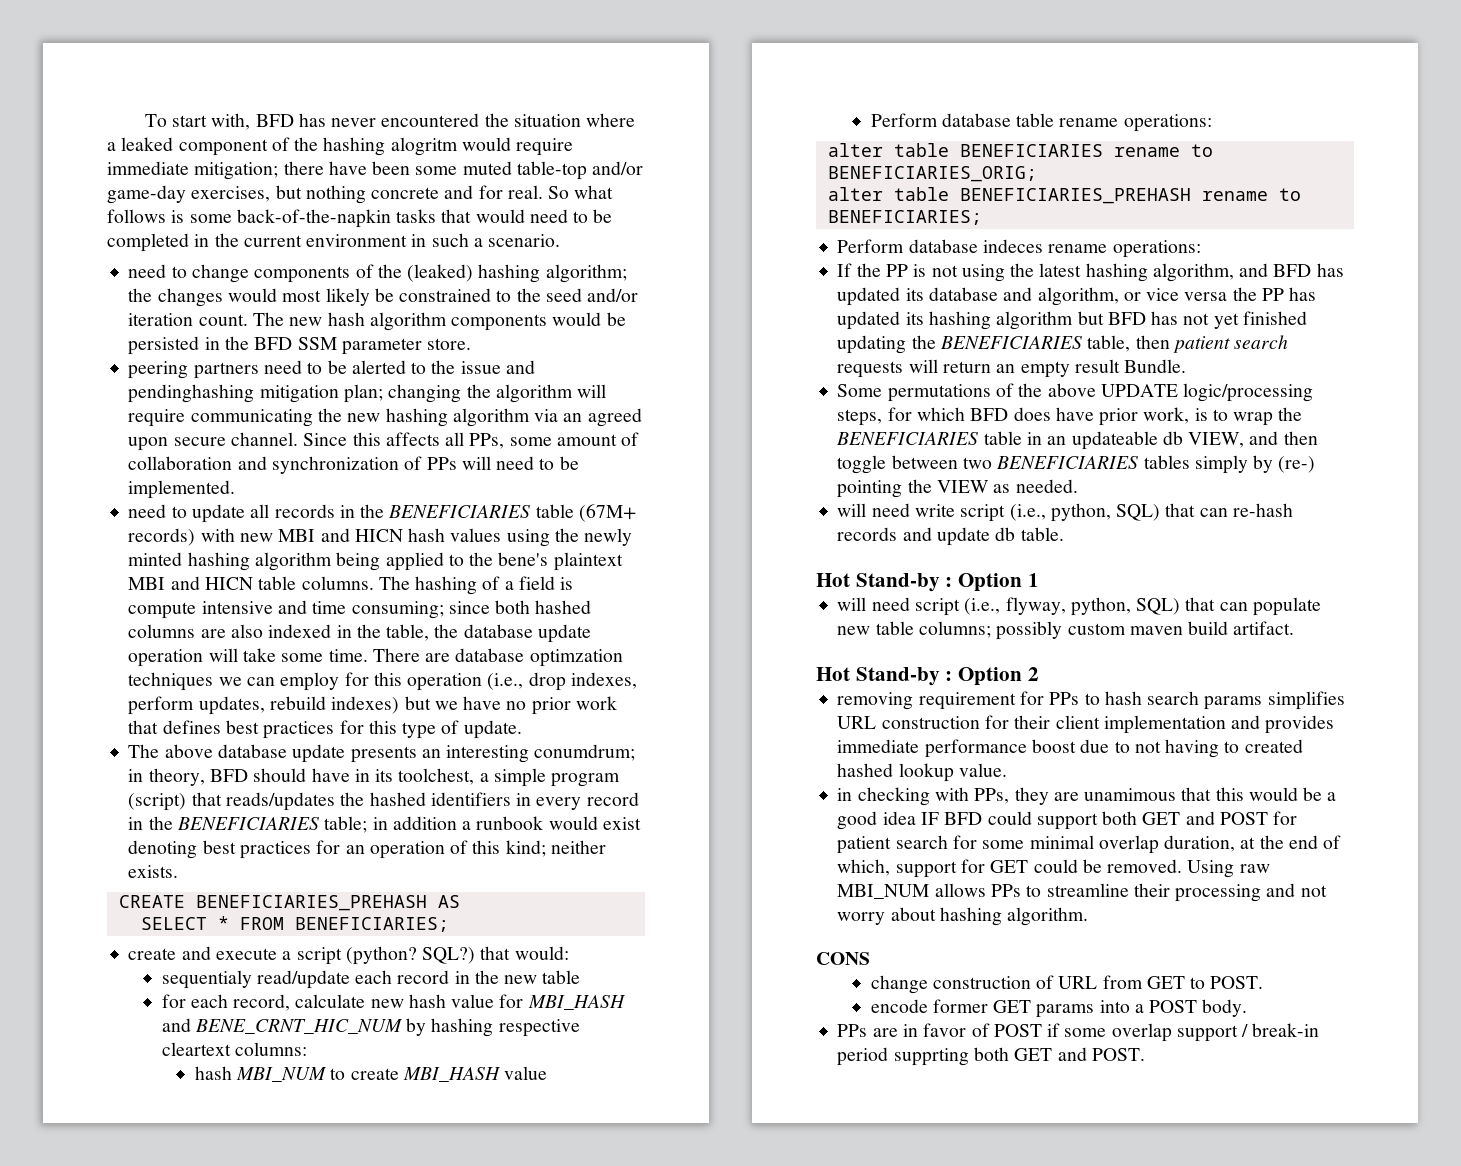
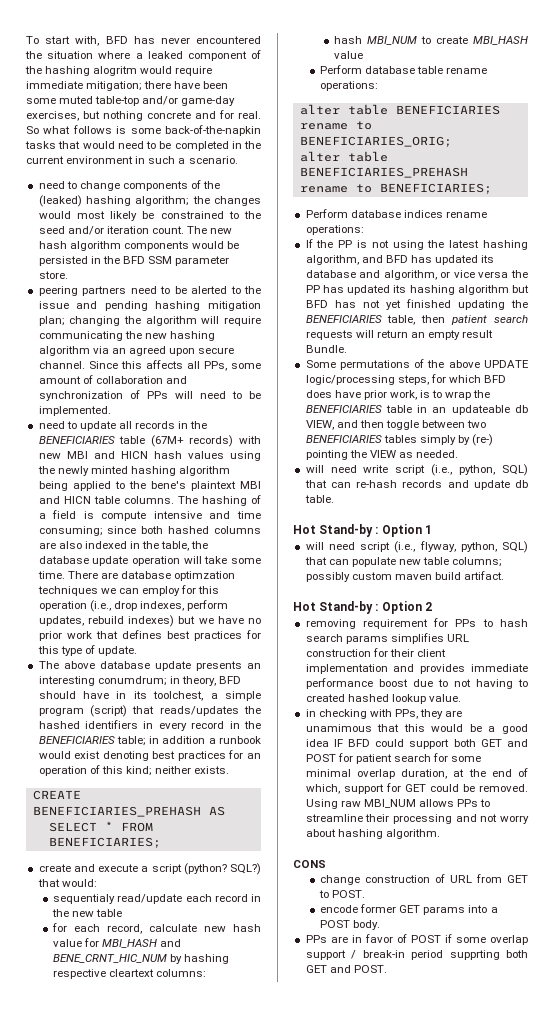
[128,384,255,403] pendinghashing -> [104,301,201,311] pending hashing
[982,239,1043,253] indeces -> [403,210,443,218] indices

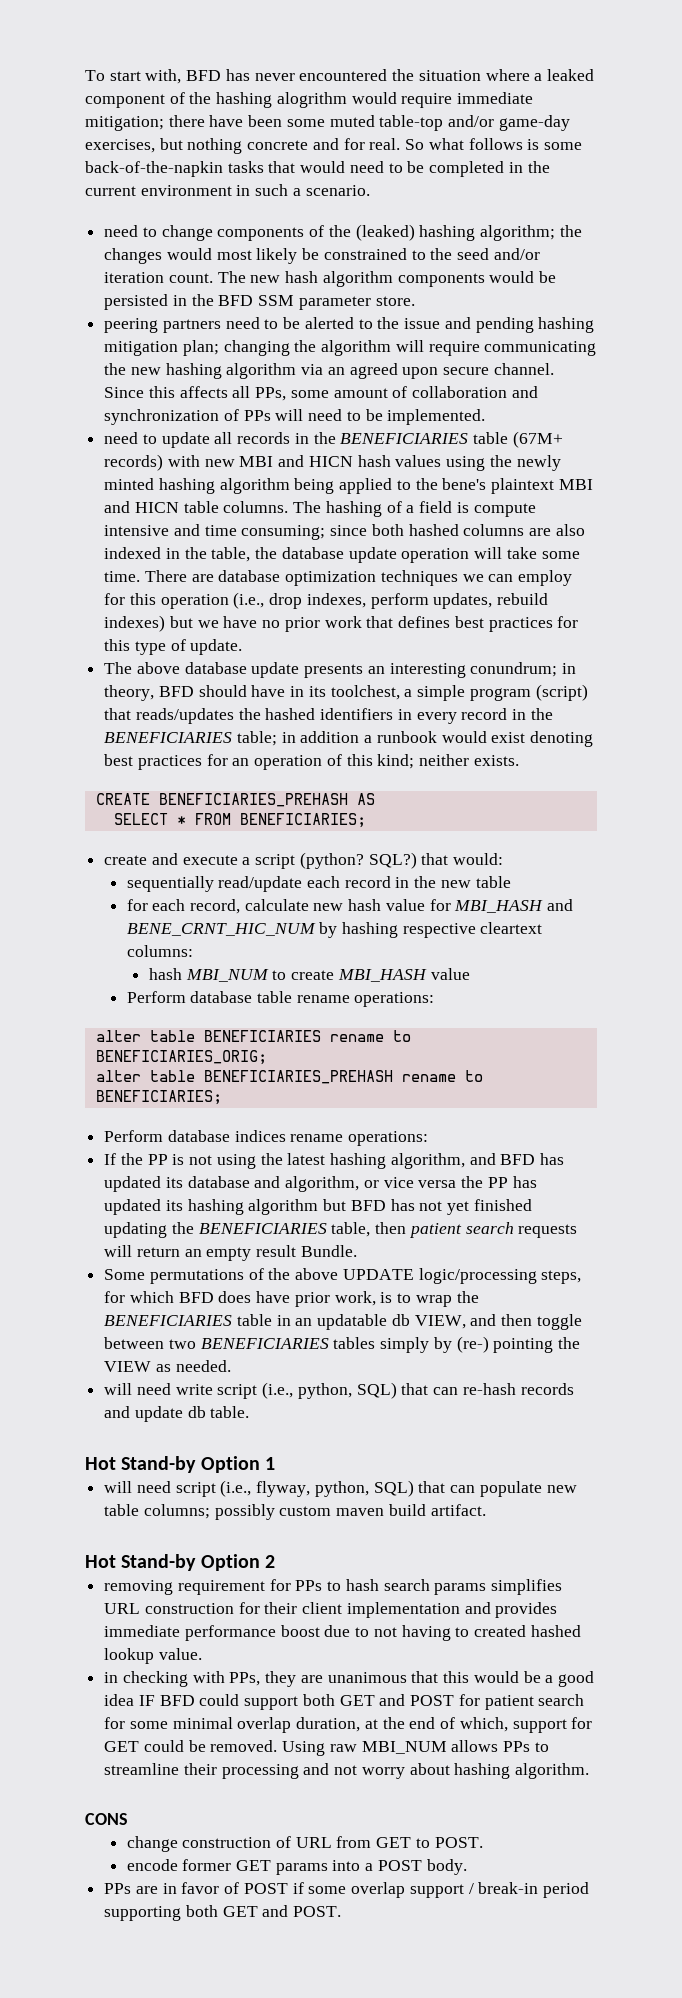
[93,66,138,76] alogritm -> [276,92,347,108] alogrithm
[174,571,236,581] optimzation -> [285,571,377,586] optimization
[97,676,167,686] conumdrum; -> [470,662,558,677] conundrum;
[53,894,116,904] sequentialy -> [126,876,214,892] sequentially
[451,405,510,415] updateable -> [317,1314,388,1330] updatable
[375,527,379,534] : -> (197, 1464) none
[375,604,379,611] : -> (197, 1562) none
[305,724,372,732] unamimous -> [327,1672,407,1683] unanimous
[449,950,500,960] supprting -> [104,1906,182,1921] supporting

